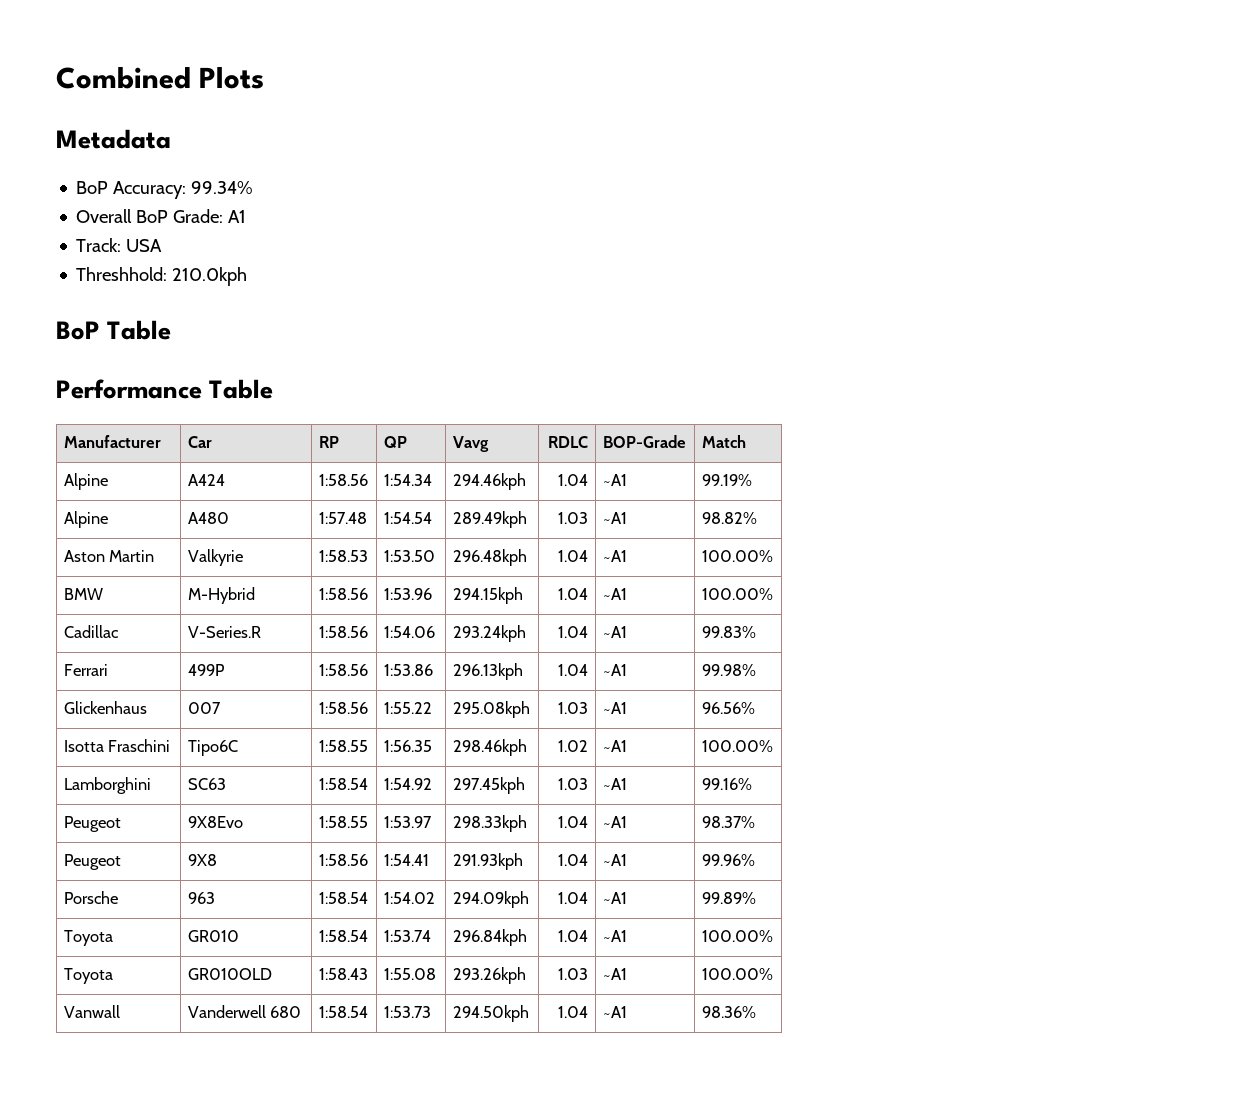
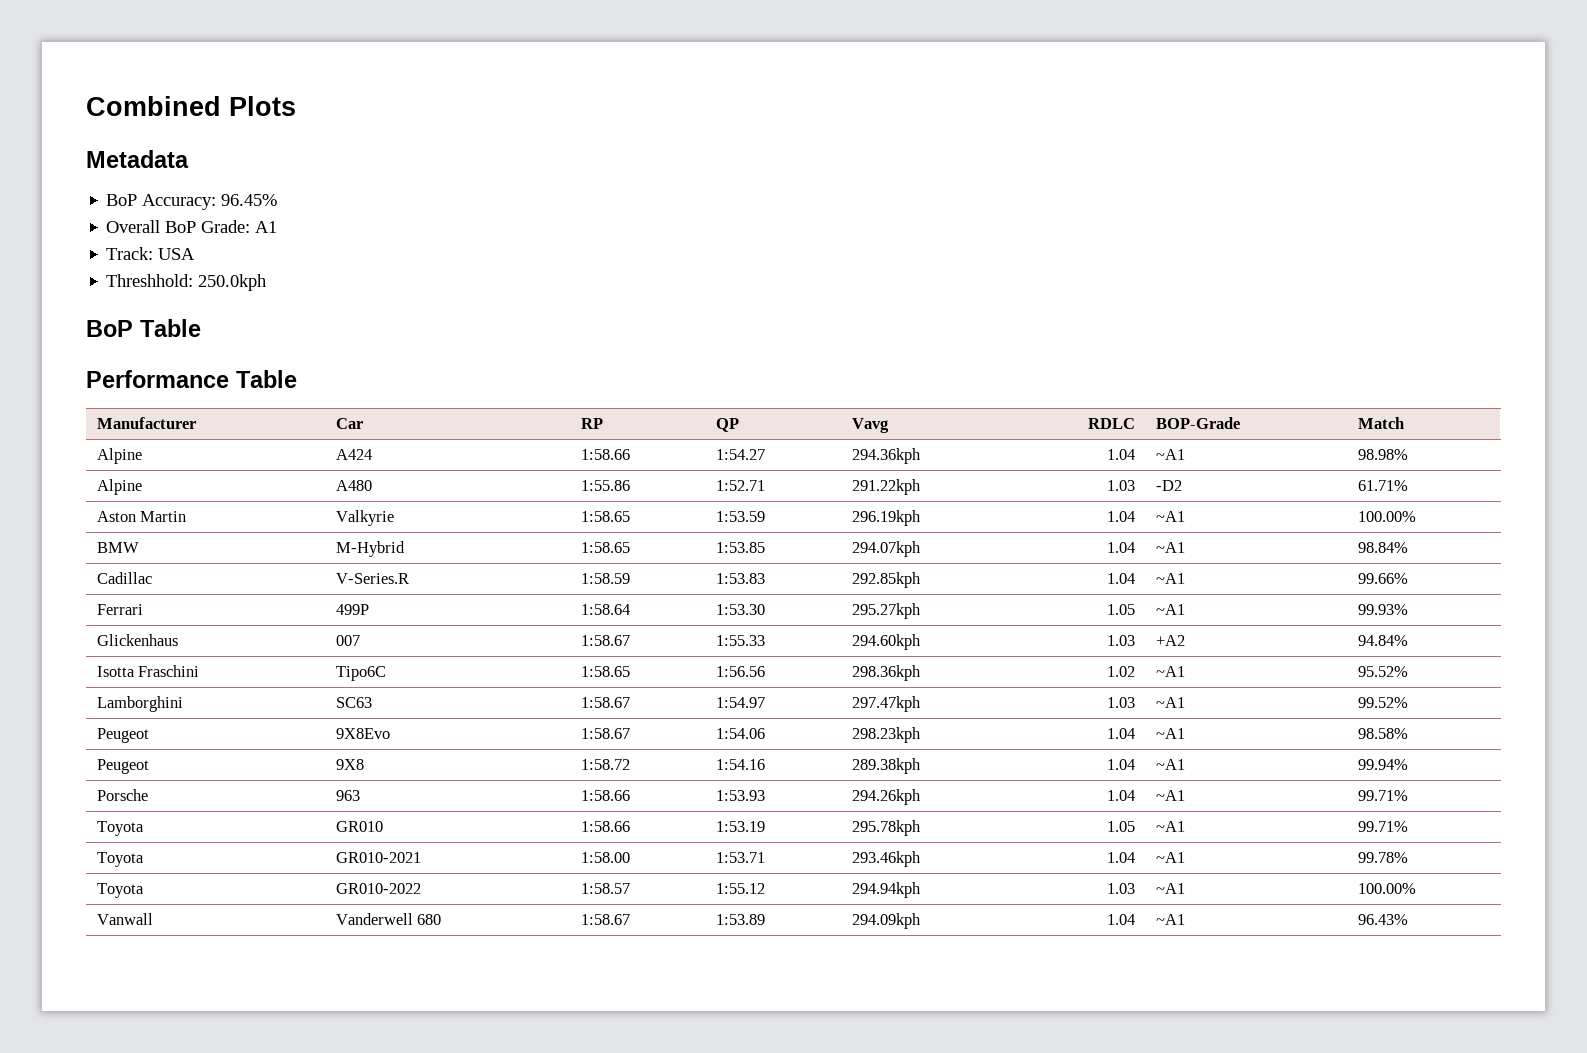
[191,181,254,194] 99.34% -> [221,194,278,206] 96.45%
[172,267,248,286] 210.0kph -> [198,274,267,291] 250.0kph
[318,474,368,486] [383,474,432,486] [452,473,526,490] [558,474,589,486] [602,474,627,486] [701,474,752,486] 1:58.56 | 1:54.34 | 294.46kph | 1.04 | ~A1 | 99.19% -> [580,449,630,460] [715,449,765,460] [851,448,921,464] [1107,449,1136,460] [1155,449,1185,460] [1357,449,1408,460] 1:58.66 | 1:54.27 | 294.36kph | 1.04 | ~A1 | 98.98%
[318,512,367,524] [383,512,432,524] [452,511,527,528] [558,512,589,524] [602,512,627,524] [701,512,757,524] 1:57.48 | 1:54.54 | 289.49kph | 1.03 | ~A1 | 98.82% -> [580,480,630,491] [715,480,765,491] [851,479,921,495] [1107,480,1136,491] [1155,480,1182,491] [1357,480,1408,491] 1:55.86 | 1:52.71 | 291.22kph | 1.03 | -D2 | 61.71%
[318,550,368,562] [383,550,435,562] [452,549,527,566] 1:58.53 | 1:53.50 | 296.48kph -> [580,511,630,522] [715,511,765,522] [851,510,921,526] 1:58.65 | 1:53.59 | 296.19kph
[318,588,368,600] [383,588,432,600] [452,587,523,604] [558,588,589,600] [602,588,627,600] [701,588,773,600] 1:58.56 | 1:53.96 | 294.15kph | 1.04 | ~A1 | 100.00% -> [580,542,630,553] [715,542,765,553] [851,541,921,557] [1107,542,1136,553] [1155,542,1185,553] [1357,542,1408,553] 1:58.65 | 1:53.85 | 294.07kph | 1.04 | ~A1 | 98.84%
[318,626,368,638] [383,626,435,638] [452,625,526,642] [558,626,589,638] [602,626,627,638] [701,626,756,638] 1:58.56 | 1:54.06 | 293.24kph | 1.04 | ~A1 | 99.83% -> [580,573,630,584] [715,573,765,584] [851,572,921,588] [1107,573,1136,584] [1155,573,1185,584] [1357,573,1408,584] 1:58.59 | 1:53.83 | 292.85kph | 1.04 | ~A1 | 99.66%
[318,664,368,676] [383,664,433,676] [452,663,523,680] [558,664,589,676] [602,664,627,676] [701,664,756,676] 1:58.56 | 1:53.86 | 296.13kph | 1.04 | ~A1 | 99.98% -> [580,604,630,615] [715,604,765,615] [851,603,921,619] [1107,604,1136,615] [1155,604,1185,615] [1357,604,1408,615] 1:58.64 | 1:53.30 | 295.27kph | 1.05 | ~A1 | 99.93%
[318,702,368,714] [383,702,432,714] [452,701,530,718] [558,702,589,714] [602,702,627,714] [701,702,755,714] 1:58.56 | 1:55.22 | 295.08kph | 1.03 | ~A1 | 96.56% -> [580,635,630,646] [715,635,765,646] [851,634,921,650] [1107,635,1136,646] [1155,635,1185,646] [1357,635,1408,646] 1:58.67 | 1:55.33 | 294.60kph | 1.03 | +A2 | 94.84%
[318,740,368,752] [383,740,432,752] [452,739,527,756] 1:58.55 | 1:56.35 | 298.46kph -> [580,666,630,677] [715,666,765,677] [851,665,921,681] 1:58.65 | 1:56.56 | 298.36kph
[701,740,773,752] 100.00% -> [1357,666,1408,677] 95.52%
[318,778,368,790] [383,778,432,790] [452,777,525,794] [558,778,589,790] [602,778,627,790] [701,778,752,790] 1:58.54 | 1:54.92 | 297.45kph | 1.03 | ~A1 | 99.16% -> [580,697,630,708] [715,697,765,708] [851,696,921,712] [1107,697,1136,708] [1155,697,1185,708] [1357,697,1408,708] 1:58.67 | 1:54.97 | 297.47kph | 1.03 | ~A1 | 99.52%
[318,816,368,828] [383,816,432,828] [452,815,527,832] [558,816,589,828] [602,816,627,828] [701,816,755,828] 1:58.55 | 1:53.97 | 298.33kph | 1.04 | ~A1 | 98.37% -> [580,728,630,739] [715,728,765,739] [851,727,921,743] [1107,728,1136,739] [1155,728,1185,739] [1357,728,1408,739] 1:58.67 | 1:54.06 | 298.23kph | 1.04 | ~A1 | 98.58%
[318,854,368,866] [383,854,429,866] [452,853,523,870] [558,854,589,866] [602,854,627,866] [701,854,755,866] 1:58.56 | 1:54.41 | 291.93kph | 1.04 | ~A1 | 99.96% -> [580,759,630,770] [715,759,765,770] [851,758,921,774] [1107,759,1136,770] [1155,759,1185,770] [1357,759,1408,770] 1:58.72 | 1:54.16 | 289.38kph | 1.04 | ~A1 | 99.94%
[318,892,368,904] [383,892,435,904] [452,891,529,908] [558,892,589,904] [602,892,627,904] [701,892,756,904] 1:58.54 | 1:54.02 | 294.09kph | 1.04 | ~A1 | 99.89% -> [580,790,630,801] [715,790,765,801] [851,789,921,805] [1107,790,1136,801] [1155,790,1185,801] [1357,790,1408,801] 1:58.66 | 1:53.93 | 294.26kph | 1.04 | ~A1 | 99.71%
[318,930,368,942] [383,930,431,942] [452,929,527,946] [558,930,589,942] [602,930,627,942] [701,930,773,942] [63,968,113,984] [187,968,272,980] [318,968,368,980] [383,968,436,980] [452,967,526,984] 1:58.54 | 1:53.74 | 296.84kph | 1.04 | ~A1 | 100.00% // Toyota | GR010OLD | 1:58.43 | 1:55.08 | 293.26kph -> [580,821,630,832] [715,821,765,832] [851,820,921,836] [1107,821,1136,832] [1155,821,1185,832] [1357,821,1408,832] [96,852,144,867] [335,852,421,863] [580,852,630,863] [715,852,765,863] [851,851,921,867] [1107,852,1136,863] [1155,852,1185,863] [1357,852,1408,863] [96,883,144,898] [335,883,421,894] [580,883,630,894] [715,883,765,894] [851,882,921,898] 1:58.66 | 1:53.19 | 295.78kph | 1.05 | ~A1 | 99.71% // Toyota | GR010-2021 | 1:58.00 | 1:53.71 | 293.46kph | 1.04 | ~A1 | 99.78% // Toyota | GR010-2022 | 1:58.57 | 1:55.12 | 294.94kph
[318,1006,368,1018] [383,1006,431,1018] [452,1005,529,1022] [558,1006,589,1018] [602,1006,627,1018] [701,1006,756,1018] 1:58.54 | 1:53.73 | 294.50kph | 1.04 | ~A1 | 98.36% -> [580,914,630,925] [715,914,765,925] [851,913,921,929] [1107,914,1136,925] [1155,914,1185,925] [1357,914,1408,925] 1:58.67 | 1:53.89 | 294.09kph | 1.04 | ~A1 | 96.43%

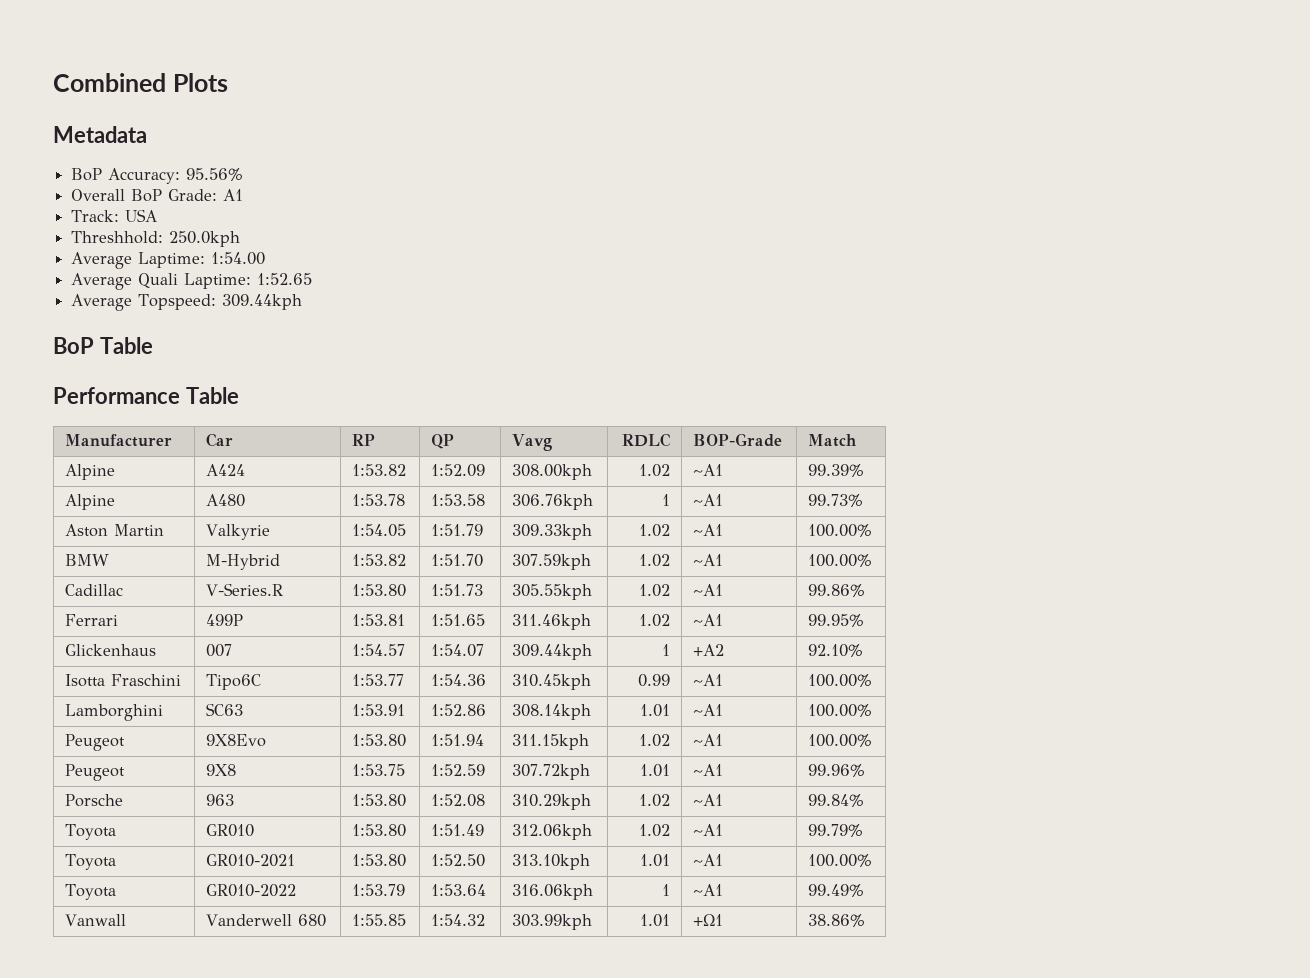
[221,194,278,206] 96.45% -> [186,168,244,181] 95.56%
(267, 282) none -> [71,252,266,269] [71,273,313,290] [71,294,303,311] // Average Laptime: 1:54.00 // Average Quali Laptime: 1:52.65 // Average Topspeed: 309.44kph
[580,449,630,460] [715,449,765,460] [851,448,921,464] [1107,449,1136,460] [1155,449,1185,460] [1357,449,1408,460] 1:58.66 | 1:54.27 | 294.36kph | 1.04 | ~A1 | 98.98% -> [352,464,407,476] [431,464,486,477] [512,464,593,480] [638,464,670,477] [693,464,724,476] [808,464,865,477] 1:53.82 | 1:52.09 | 308.00kph | 1.02 | ~A1 | 99.39%
[580,480,630,491] [715,480,765,491] [851,479,921,495] [1107,480,1136,491] [1155,480,1182,491] [1357,480,1408,491] 1:55.86 | 1:52.71 | 291.22kph | 1.03 | -D2 | 61.71% -> [352,494,406,506] [431,494,486,506] [512,494,594,510] [661,494,670,506] [693,494,724,506] [808,494,864,507] 1:53.78 | 1:53.58 | 306.76kph | 1 | ~A1 | 99.73%
[580,511,630,522] [715,511,765,522] [851,510,921,526] [1107,511,1136,522] 1:58.65 | 1:53.59 | 296.19kph | 1.04 -> [352,524,407,537] [431,524,484,536] [512,524,593,540] [638,524,670,537] 1:54.05 | 1:51.79 | 309.33kph | 1.02
[580,542,630,553] [715,542,765,553] [851,541,921,557] [1107,542,1136,553] [1155,542,1185,553] [1357,542,1408,553] 1:58.65 | 1:53.85 | 294.07kph | 1.04 | ~A1 | 98.84% -> [352,554,407,566] [431,554,484,567] [512,554,592,570] [638,554,670,567] [693,554,724,566] [808,554,873,567] 1:53.82 | 1:51.70 | 307.59kph | 1.02 | ~A1 | 100.00%
[580,573,630,584] [715,573,765,584] [851,572,921,588] [1107,573,1136,584] [1155,573,1185,584] [1357,573,1408,584] 1:58.59 | 1:53.83 | 292.85kph | 1.04 | ~A1 | 99.66% -> [352,584,407,597] [431,584,484,596] [512,584,593,600] [638,584,670,597] [693,584,724,596] [808,584,866,597] 1:53.80 | 1:51.73 | 305.55kph | 1.02 | ~A1 | 99.86%
[580,604,630,615] [715,604,765,615] [851,603,921,619] [1107,604,1136,615] [1155,604,1185,615] [1357,604,1408,615] 1:58.64 | 1:53.30 | 295.27kph | 1.05 | ~A1 | 99.93% -> [352,614,406,626] [431,614,486,626] [512,614,592,630] [638,614,670,627] [693,614,724,626] [808,614,865,627] 1:53.81 | 1:51.65 | 311.46kph | 1.02 | ~A1 | 99.95%
[580,635,630,646] [715,635,765,646] [851,634,921,650] [1107,635,1136,646] 1:58.67 | 1:55.33 | 294.60kph | 1.03 -> [352,644,406,656] [431,644,485,657] [512,644,593,660] [661,644,670,656] 1:54.57 | 1:54.07 | 309.44kph | 1
[1357,635,1408,646] 94.84% -> [808,644,864,657] 92.10%
[580,666,630,677] [715,666,765,677] [851,665,921,681] [1107,666,1136,677] [1155,666,1185,677] [1357,666,1408,677] [96,696,183,712] [335,697,372,708] [580,697,630,708] [715,697,765,708] [851,696,921,712] [1107,697,1136,708] [1155,697,1185,708] [1357,697,1408,708] [96,728,149,743] [335,728,390,739] [580,728,630,739] [715,728,765,739] [851,727,921,743] [1107,728,1136,739] [1155,728,1185,739] [1357,728,1408,739] [96,759,149,774] [335,759,364,770] [580,759,630,770] [715,759,765,770] [851,758,921,774] [1107,759,1136,770] [1155,759,1185,770] [1357,759,1408,770] 1:58.65 | 1:56.56 | 298.36kph | 1.02 | ~A1 | 95.52% // Lamborghini | SC63 | 1:58.67 | 1:54.97 | 297.47kph | 1.03 | ~A1 | 99.52% // Peugeot | 9X8Evo | 1:58.67 | 1:54.06 | 298.23kph | 1.04 | ~A1 | 98.58% // Peugeot | 9X8 | 1:58.72 | 1:54.16 | 289.38kph | 1.04 | ~A1 | 99.94% -> [352,674,405,686] [431,674,487,686] [512,674,592,690] [637,674,670,687] [693,674,724,686] [808,674,873,687] [65,704,164,721] [206,703,244,716] [352,704,406,716] [431,704,487,716] [512,704,592,720] [639,704,670,717] [693,704,724,716] [808,704,873,717] [65,734,126,751] [206,734,267,747] [352,734,407,747] [431,734,485,746] [512,734,590,750] [638,734,670,747] [693,734,724,746] [808,734,873,747] [65,764,126,781] [206,764,237,776] [352,764,406,776] [431,764,486,776] [512,764,591,780] [639,764,670,777] [693,764,724,776] [808,764,866,777] 1:53.77 | 1:54.36 | 310.45kph | 0.99 | ~A1 | 100.00% // Lamborghini | SC63 | 1:53.91 | 1:52.86 | 308.14kph | 1.01 | ~A1 | 100.00% // Peugeot | 9X8Evo | 1:53.80 | 1:51.94 | 311.15kph | 1.02 | ~A1 | 100.00% // Peugeot | 9X8 | 1:53.75 | 1:52.59 | 307.72kph | 1.01 | ~A1 | 99.96%
[580,790,630,801] [715,790,765,801] [851,789,921,805] [1107,790,1136,801] [1155,790,1185,801] [1357,790,1408,801] 1:58.66 | 1:53.93 | 294.26kph | 1.04 | ~A1 | 99.71% -> [352,794,407,807] [431,794,486,807] [512,794,592,810] [638,794,670,807] [693,794,724,806] [808,794,865,807] 1:53.80 | 1:52.08 | 310.29kph | 1.02 | ~A1 | 99.84%
[580,821,630,832] [715,821,765,832] [851,820,921,836] [1107,821,1136,832] [1155,821,1185,832] [1357,821,1408,832] 1:58.66 | 1:53.19 | 295.78kph | 1.05 | ~A1 | 99.71% -> [352,824,407,837] [431,824,485,836] [512,824,593,840] [638,824,670,837] [693,824,724,836] [808,824,864,837] 1:53.80 | 1:51.49 | 312.06kph | 1.02 | ~A1 | 99.79%
[580,852,630,863] [715,852,765,863] [851,851,921,867] [1107,852,1136,863] [1155,852,1185,863] [1357,852,1408,863] 1:58.00 | 1:53.71 | 293.46kph | 1.04 | ~A1 | 99.78% -> [352,854,407,867] [431,854,486,867] [512,854,591,870] [639,854,670,867] [693,854,724,866] [808,854,873,867] 1:53.80 | 1:52.50 | 313.10kph | 1.01 | ~A1 | 100.00%
[580,883,630,894] [715,883,765,894] [851,882,921,898] [1107,883,1136,894] [1155,883,1185,894] [1357,883,1416,894] 1:58.57 | 1:55.12 | 294.94kph | 1.03 | ~A1 | 100.00% -> [352,884,406,896] [431,884,487,896] [512,884,594,900] [661,884,670,896] [693,884,724,896] [808,884,865,897] 1:53.79 | 1:53.64 | 316.06kph | 1 | ~A1 | 99.49%
[580,914,630,925] [715,914,765,925] [851,913,921,929] [1107,914,1136,925] [1155,914,1185,925] [1357,914,1408,925] 1:58.67 | 1:53.89 | 294.09kph | 1.04 | ~A1 | 96.43% -> [352,914,407,926] [431,914,486,926] [512,914,593,930] [639,914,670,927] [693,914,724,926] [808,914,866,927] 1:55.85 | 1:54.32 | 303.99kph | 1.01 | +Ω1 | 38.86%

